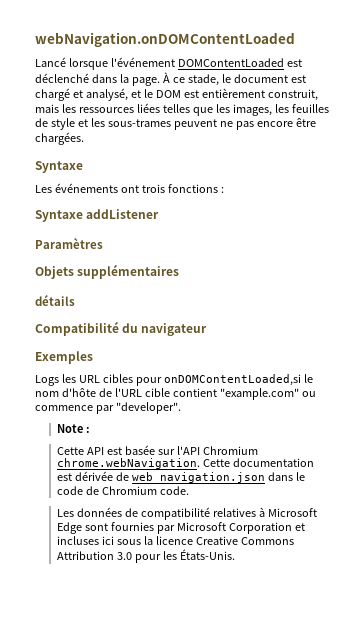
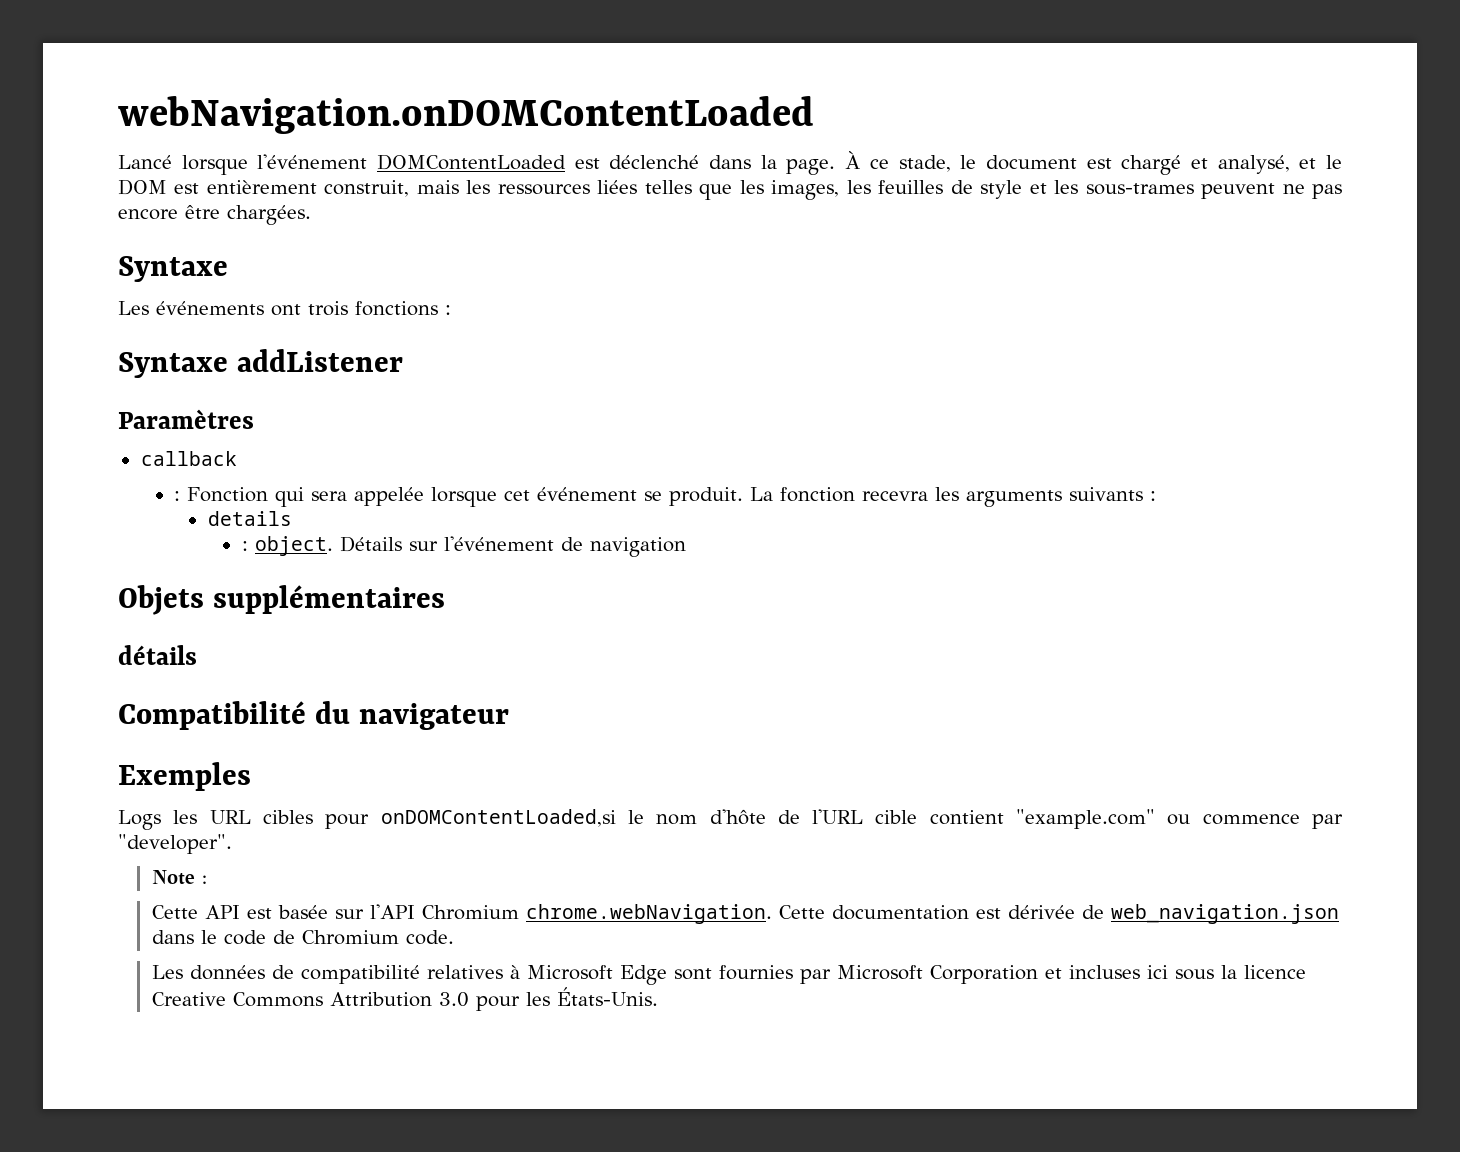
(103, 243) none -> [140,451,237,466] [174,487,1157,507] [207,511,292,526] [241,536,686,557] // callback // : Fonction qui sera appelée lorsque cet événement se produit. La fonction recevra les arguments suivants : // details // : object. Détails sur l'événement de navigation

